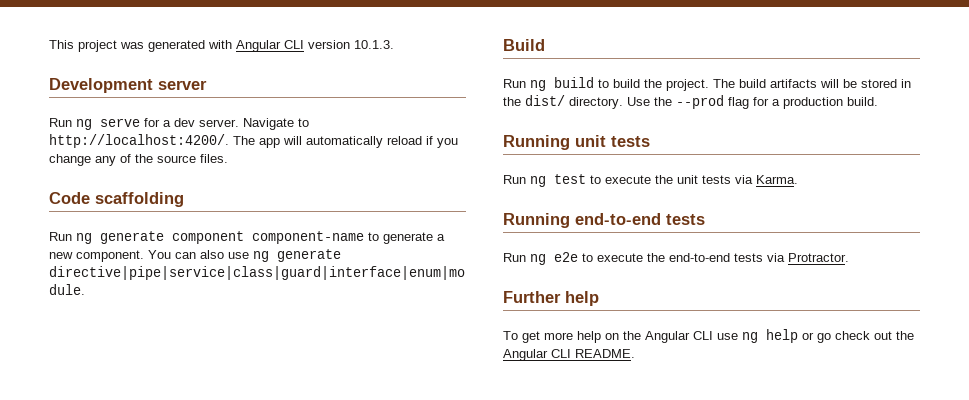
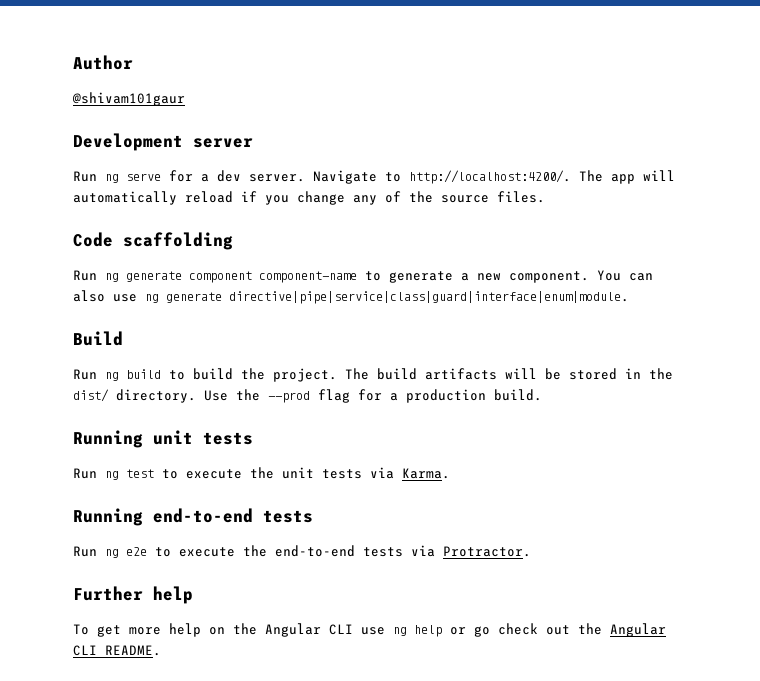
[49,40,394,52] This project was generated with Angular CLI version 10.1.3. -> [73,55,133,70] [72,92,185,106] Author // @shivam101gaur

